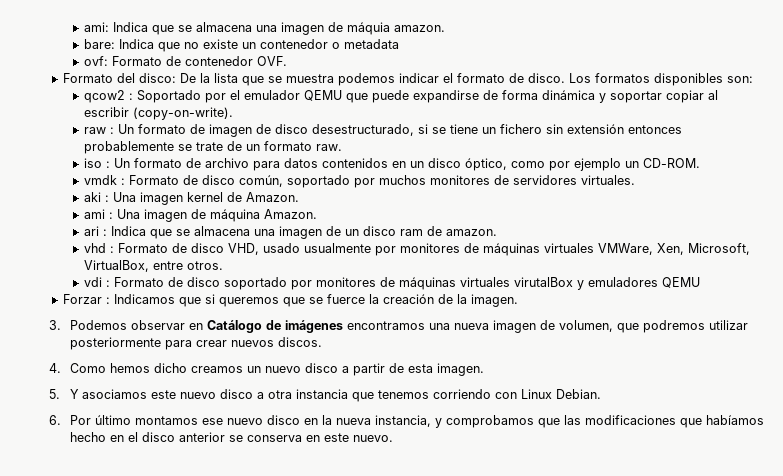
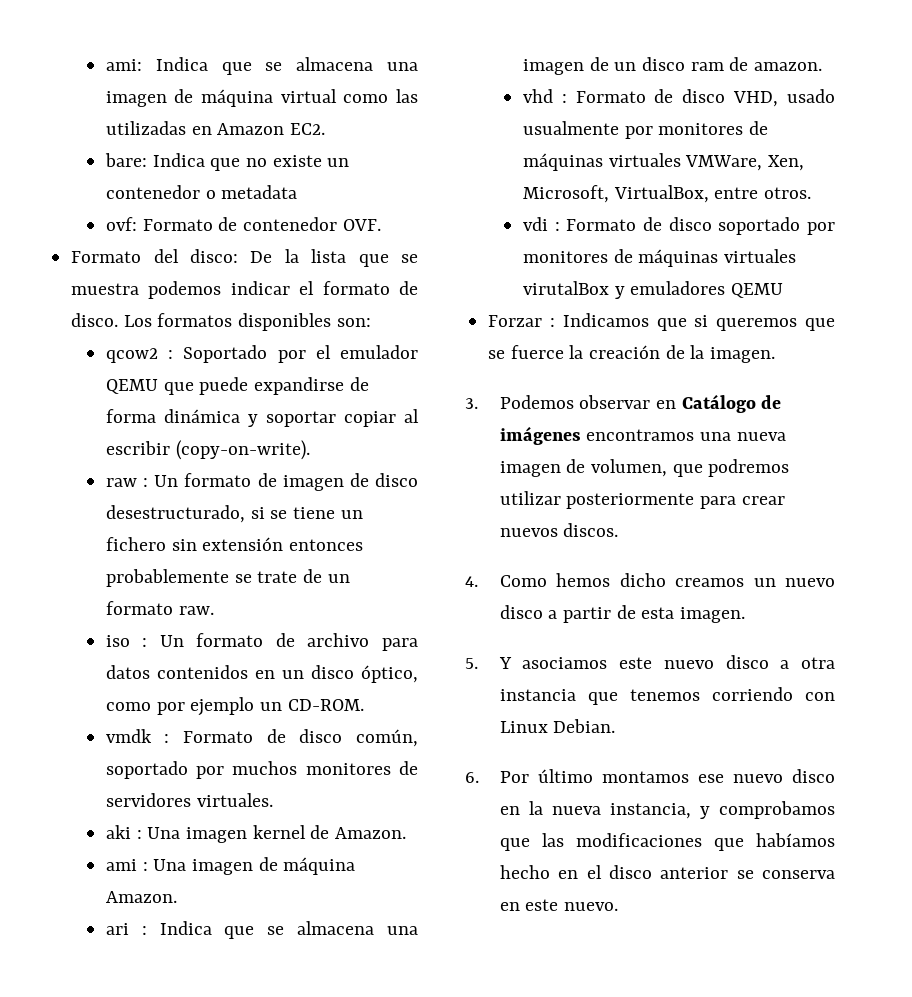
[347,22,446,35] máquia amazon. -> [201,89,418,107] [105,121,325,135] máquina virtual como las utilizadas en Amazon EC2.

